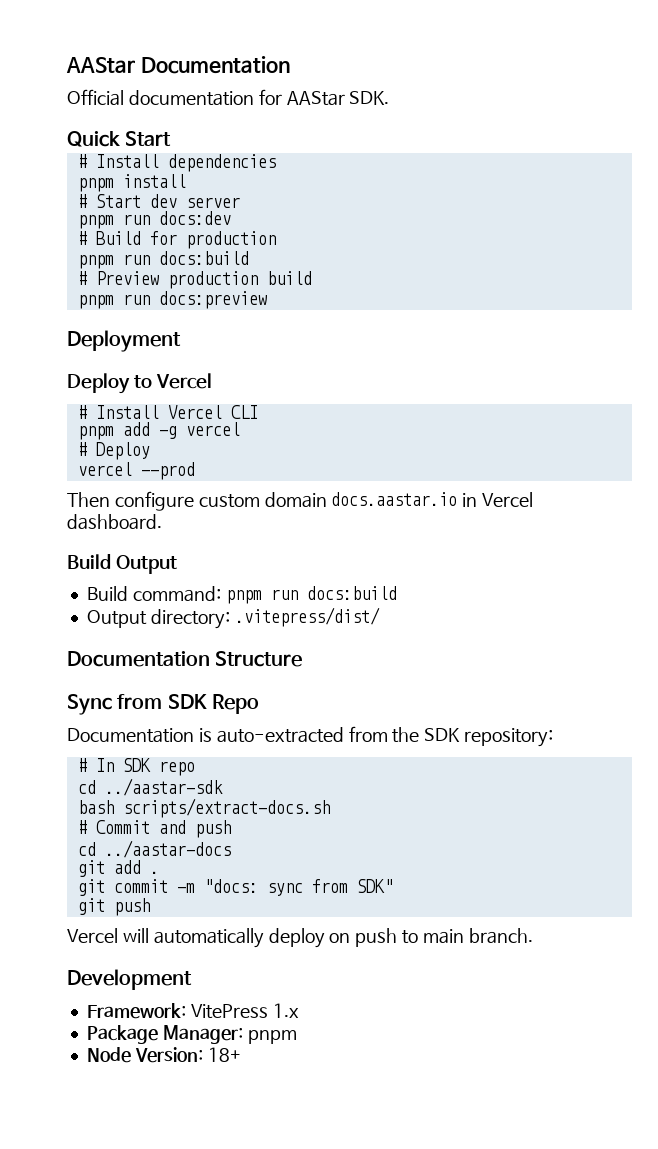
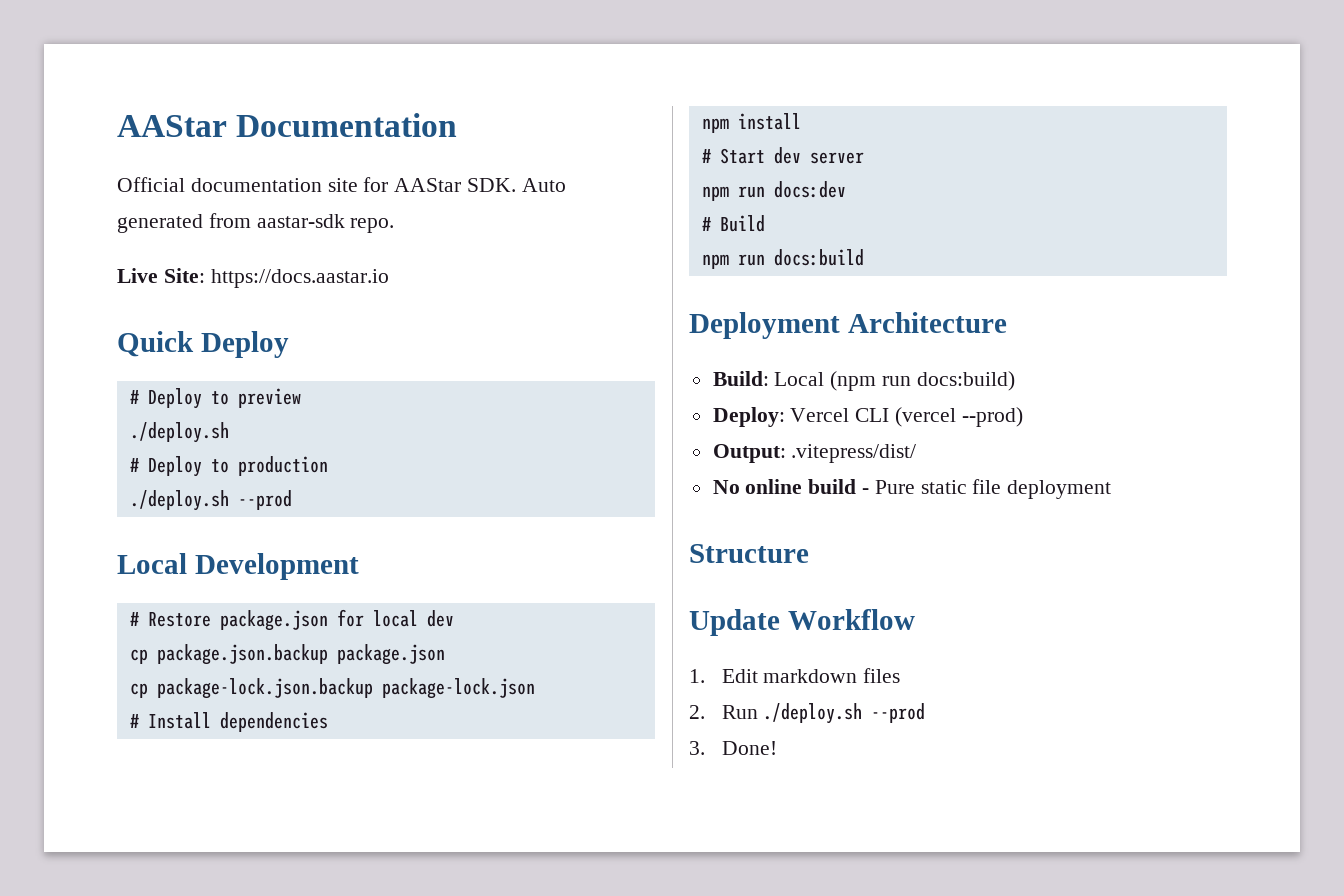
(254, 98) none -> [327,178,358,192] site
[67,131,172,147] // Quick Start -> [521,178,566,192] [117,213,395,233] [117,268,389,288] [117,331,289,358] [129,388,301,409] [129,422,229,443] [129,456,328,477] [129,490,292,511] [117,553,359,580] [129,609,454,631] [129,644,445,665] [129,678,535,699] Auto generated from aastar-sdk repo. // Live Site: https://docs.aastar.io // Quick Deploy // # Deploy to preview // ./deploy.sh // # Deploy to production // ./deploy.sh --prod // Local Development // # Restore package.json for local dev // cp package.json.backup package.json // cp package-lock.json.backup package-lock.json
[77,178,114,192] pnpm -> [701,118,729,133] npm
[77,215,114,229] pnpm -> [701,186,729,201] npm
[149,231,276,249] [77,251,249,269] [77,271,312,289] [77,291,267,309] [67,330,181,352] [67,373,213,394] [77,405,258,419] [77,422,240,440] [77,442,150,460] [77,462,195,480] [67,491,534,511] [67,514,162,530] [67,554,178,574] [86,586,397,604] [86,607,380,629] [67,651,303,667] [67,694,260,715] [67,726,554,747] [77,758,195,776] [77,778,223,796] [77,798,330,818] [77,820,231,838] [77,840,231,858] [77,860,159,877] [77,879,393,896] [77,898,150,916] [67,928,533,948] [67,969,192,990] [86,1003,299,1019] [86,1025,297,1044] [86,1047,241,1063] for production // pnpm run docs:build // # Preview production build // pnpm run docs:preview // Deployment // Deploy to Vercel // # Install Vercel CLI // pnpm add -g vercel // # Deploy // vercel --prod // Then configure custom domain docs.aastar.io in Vercel dashboard. // Build Output // Build command: pnpm run docs:build // Output directory: .vitepress/dist/ // Documentation Structure // Sync from SDK Repo // Documentation is auto-extracted from the SDK repository: // # In SDK repo // cd ../aastar-sdk // bash scripts/extract-docs.sh // # Commit and push // cd ../aastar-docs // git add . // git commit -m "docs: sync from SDK" // git push // Vercel will automatically deploy on push to main branch. // Development // Framework: VitePress 1.x // Package Manager: pnpm // Node Version: 18+ -> [701,249,864,269] [689,312,1007,339] [712,371,1015,391] [712,407,1023,427] [712,444,917,463] [712,479,1112,499] [689,544,809,563] [689,609,915,636] [689,668,901,683] [689,703,926,724] [689,741,777,755] // npm run docs:build // Deployment Architecture // Build: Local (npm run docs:build) // Deploy: Vercel CLI (vercel --prod) // Output: .vitepress/dist/ // No online build - Pure static file deployment // Structure // Update Workflow // 1. Edit markdown files // 2. Run ./deploy.sh --prod // 3. Done!

